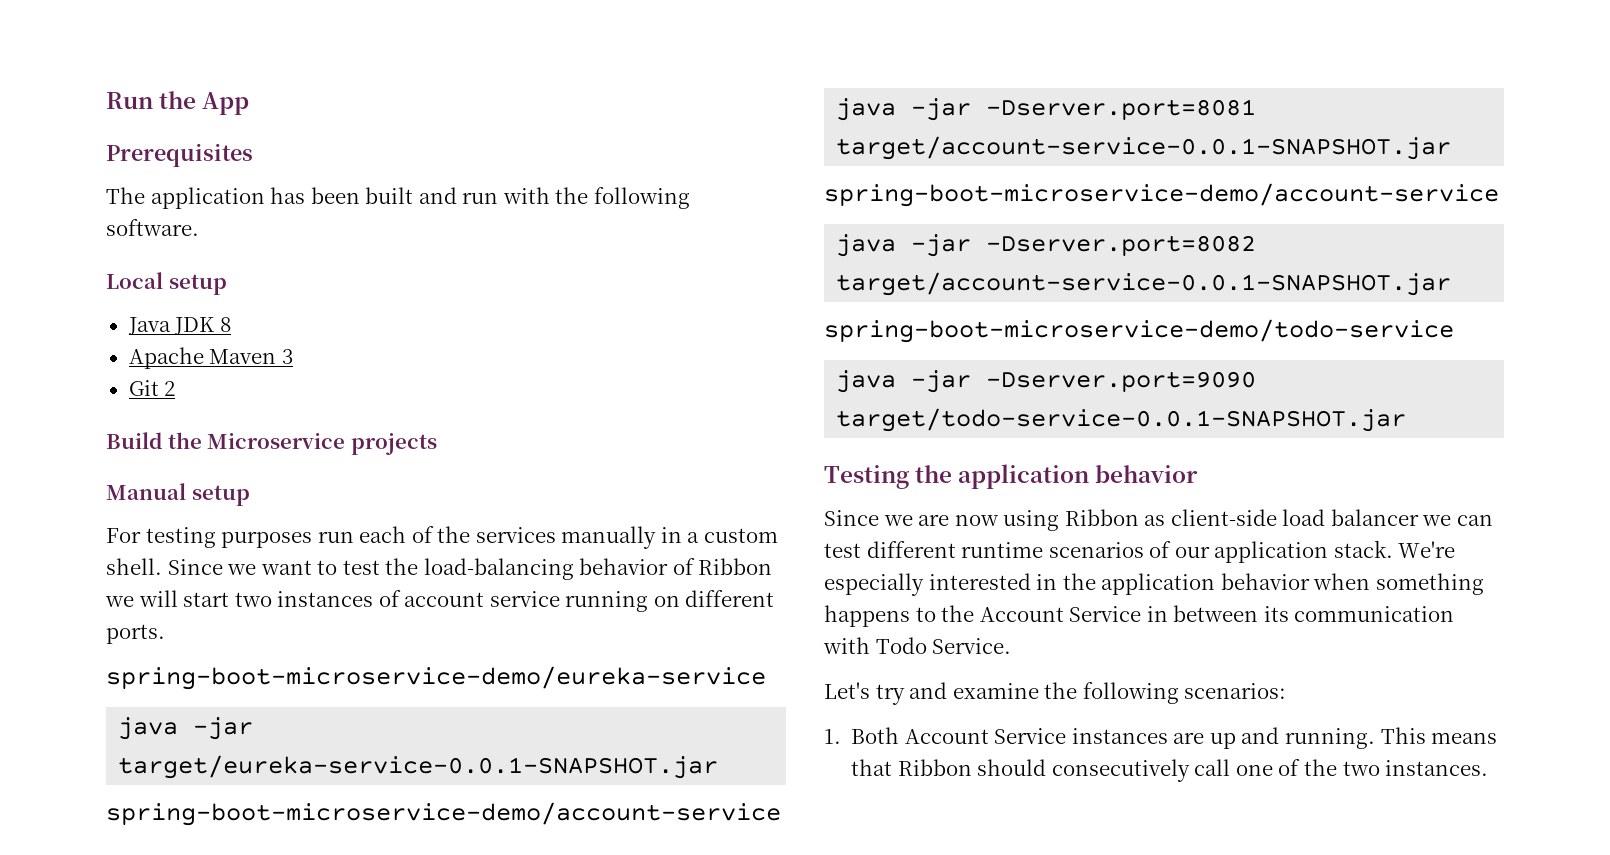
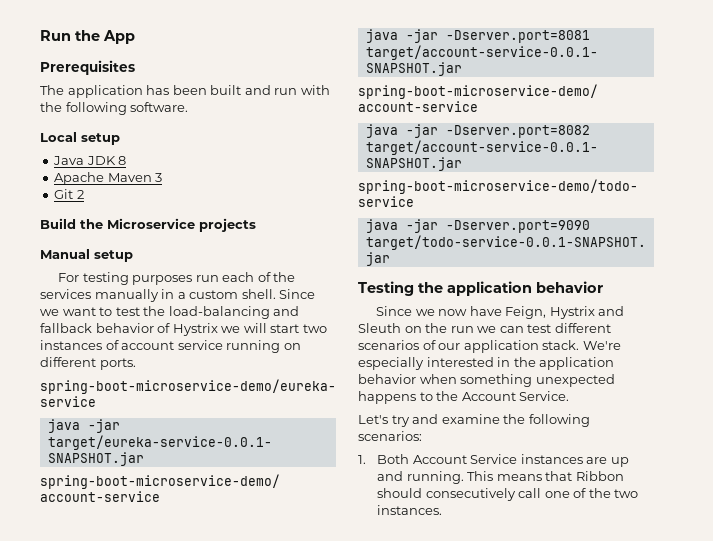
(574, 569) none -> [273,306,300,316] [40,323,92,333] and fallback
[698,558,773,575] Ribbon -> [172,323,218,336] Hystrix
[918,509,1419,531] are now using Ribbon as client-side load balancer -> [438,306,625,319] [358,323,474,333] now have Feign, Hystrix and Sleuth on the run
[961,542,1044,558] runtime -> (611, 328) none
(1484, 584) none -> [535,374,615,387] unexpected
[1069,605,1455,622] [823,637,927,654] Service in between its communication with Todo -> (516, 396) none

